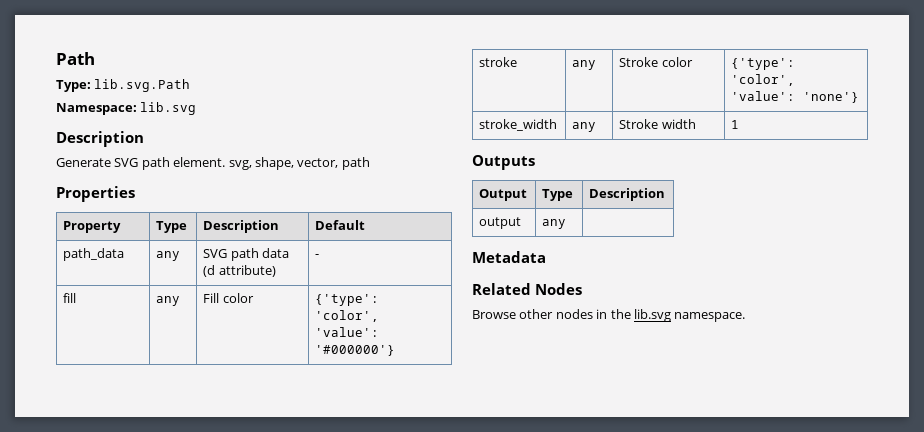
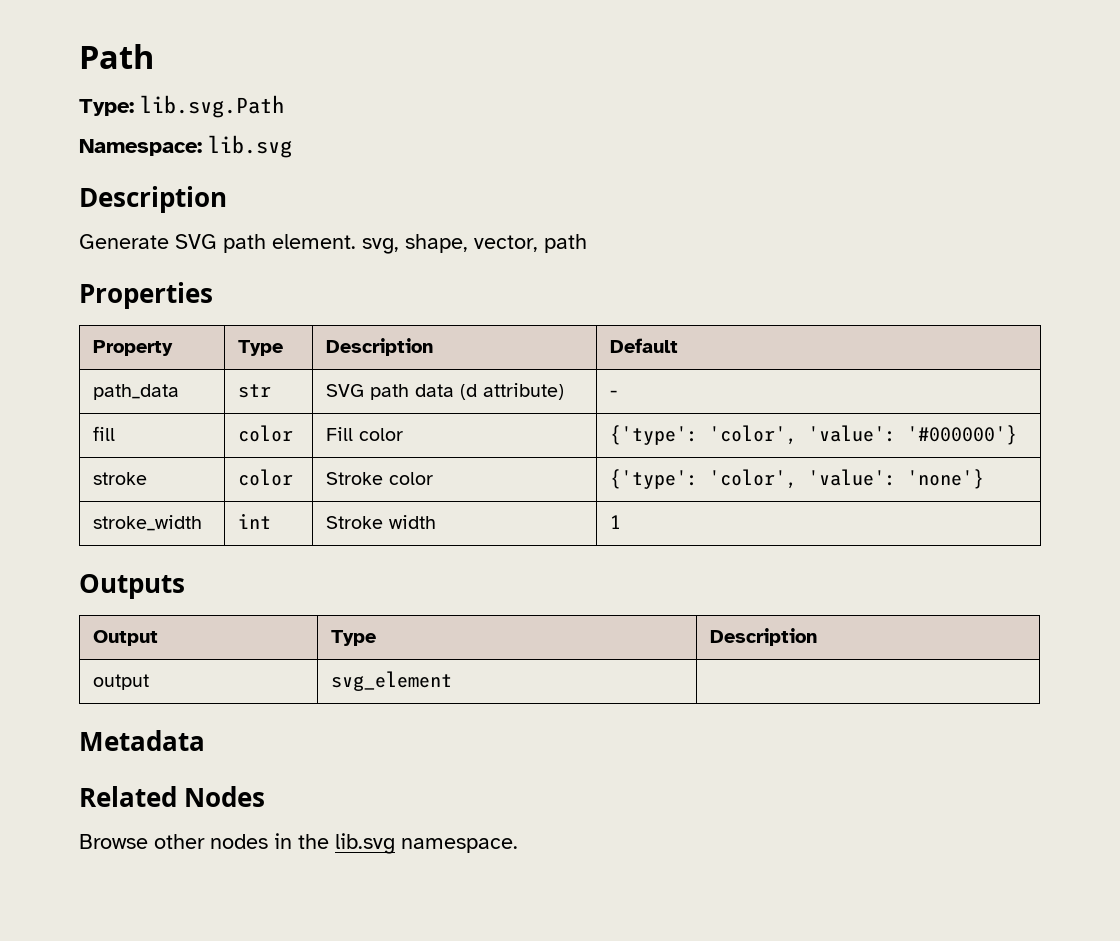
[156,251,181,261] any -> [238,384,272,398] str
[156,296,181,306] any -> [238,425,294,442] color
[572,60,597,70] any -> [238,469,294,486] color
[572,122,597,132] any -> [238,513,272,529] int
[542,219,567,229] any -> [331,671,453,691] svg_element

